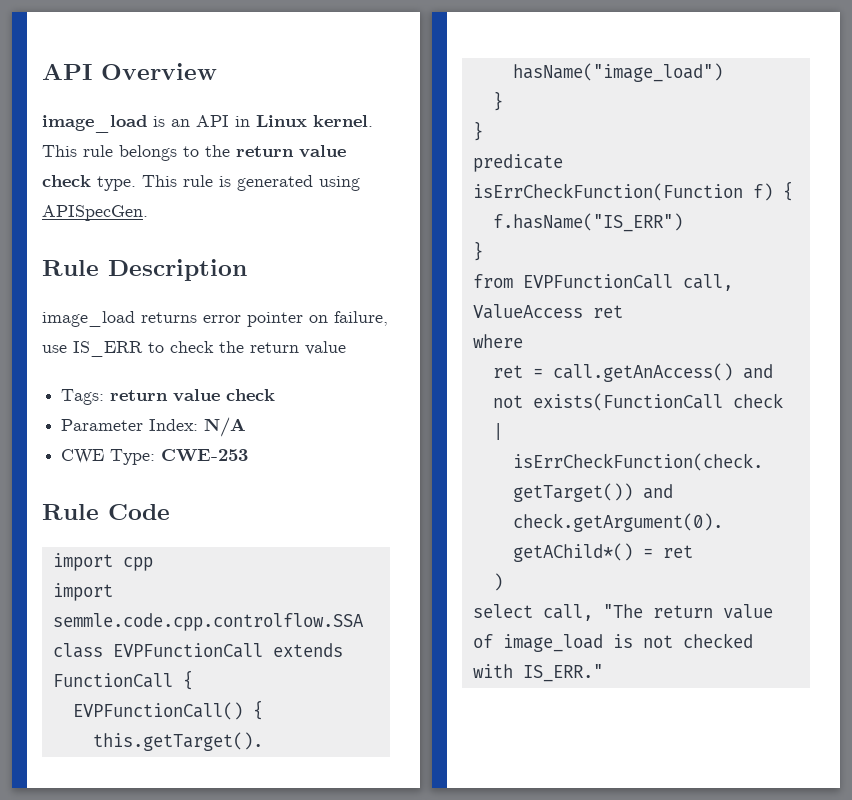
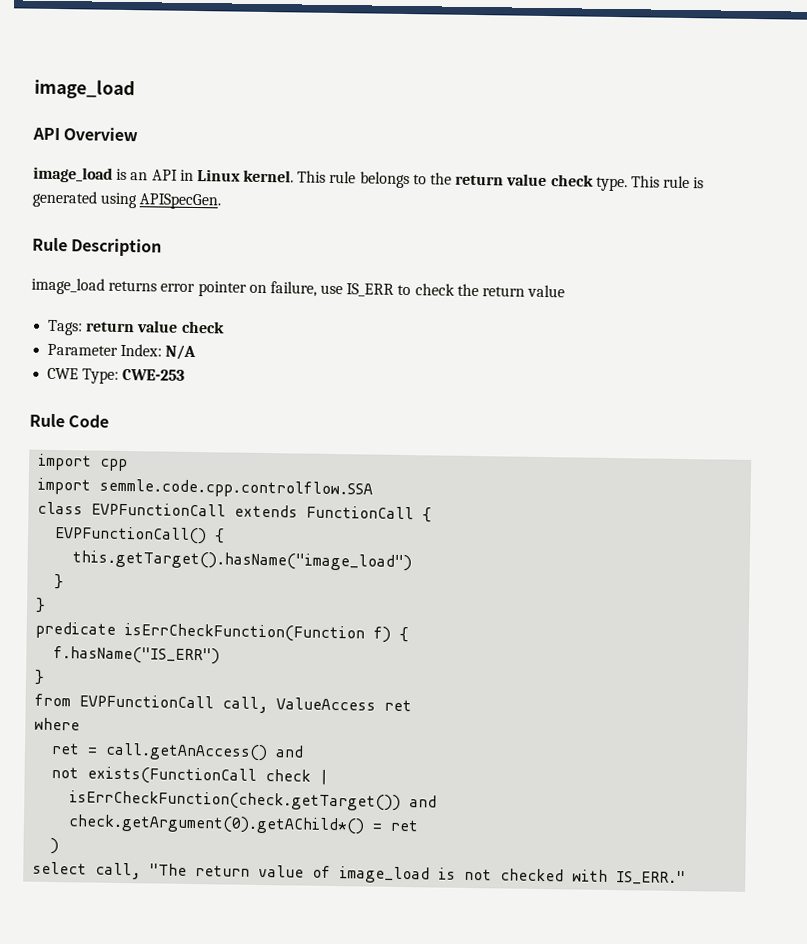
(42, 71) none -> [34,78,135,100] image_load //

